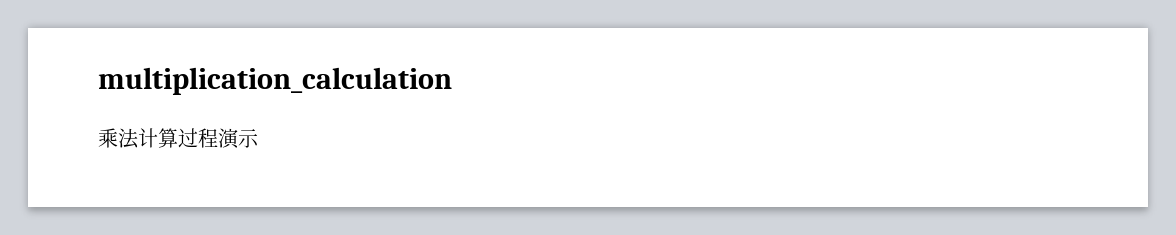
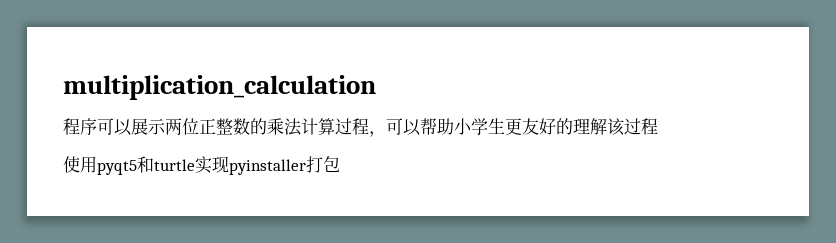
[98,128,259,149] 乘法计算过程演示 -> [63,118,658,137] [63,156,340,175] 程序可以展示两位正整数的乘法计算过程，可以帮助小学生更友好的理解该过程 // 使用pyqt5和turtle实现pyinstaller打包

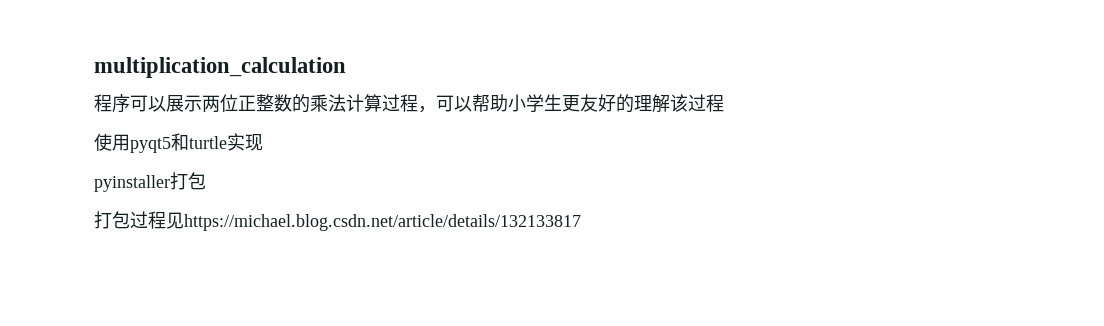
(229, 164) none -> (263, 142) //
(340, 164) none -> [94,211,581,231] // 打包过程见https://michael.blog.csdn.net/article/details/132133817

